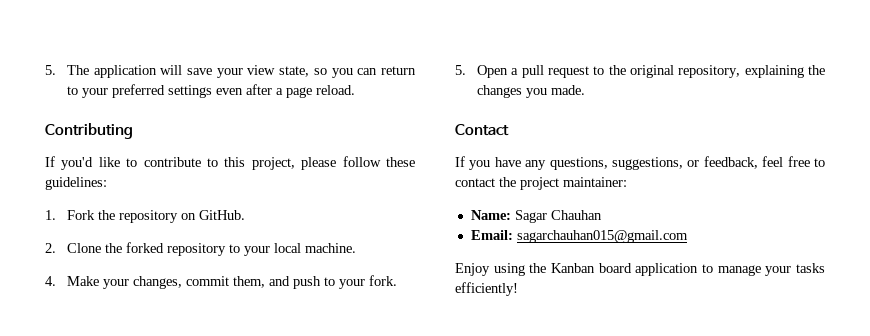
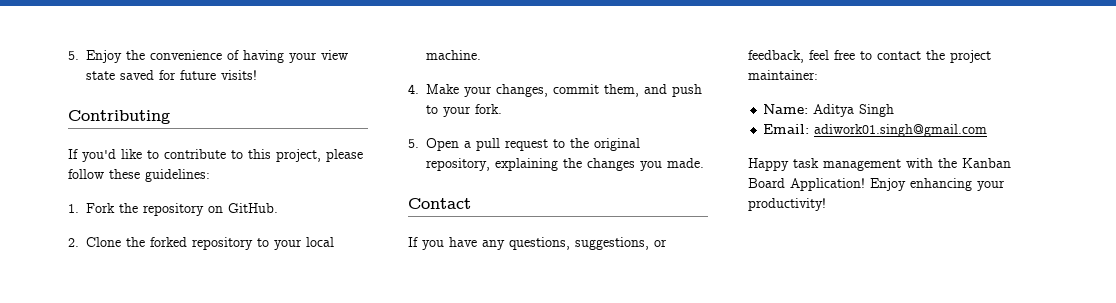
[45,65,416,78] [66,84,355,98] 5. The application will save your view state, so you can return to your preferred settings even after a page reload. -> [68,50,348,63] [86,70,257,80] 5. Enjoy the convenience of having your view state saved for future visits!
[514,210,602,223] Sagar Chauhan -> [813,104,895,117] Aditya Singh
[516,230,688,243] [455,263,825,276] [455,282,518,296] sagarchauhan015@gmail.com // Enjoy using the Kanban board application to manage your tasks efficiently! -> [814,124,988,137] [748,158,1011,171] [748,178,1005,191] [748,198,826,211] adiwork01.singh@gmail.com // Happy task management with the Kanban Board Application! Enjoy enhancing your productivity!

